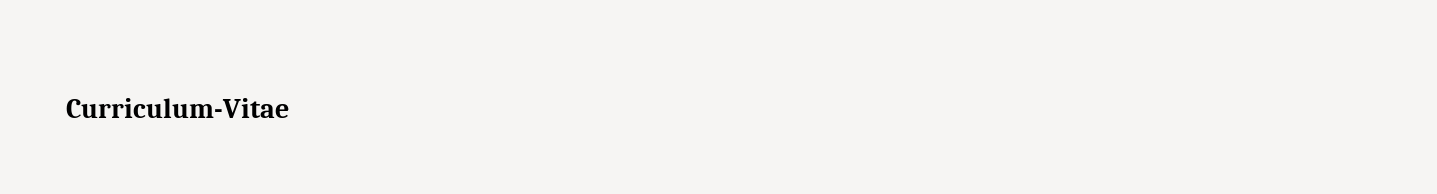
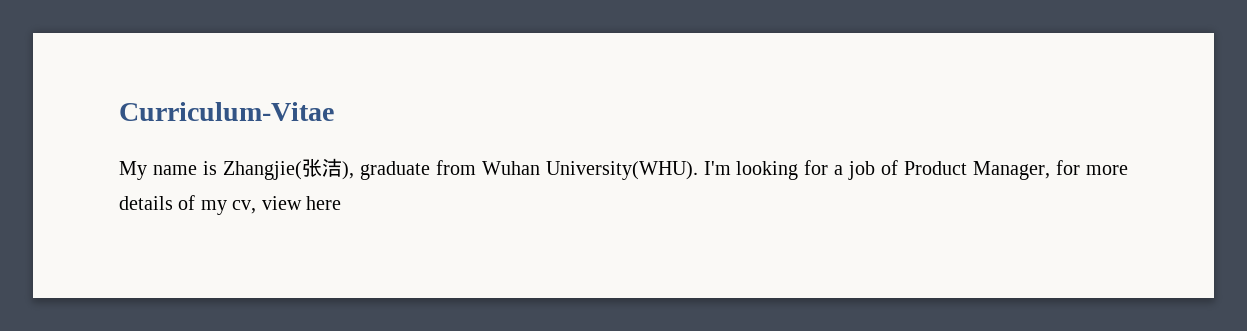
(289, 108) none -> [119,158,1129,180] [119,195,341,215] // My name is Zhangjie(张洁), graduate from Wuhan University(WHU). I'm looking for a job of Product Manager, for more details of my cv, view here

